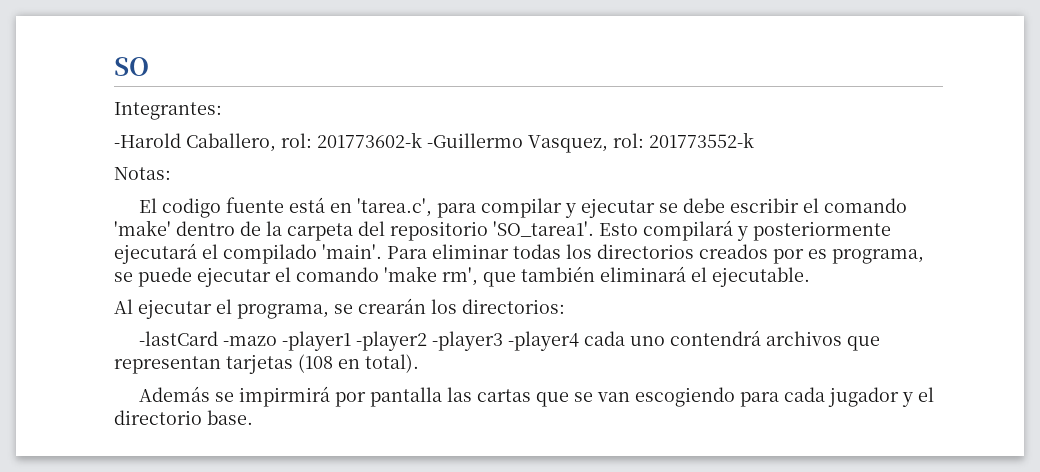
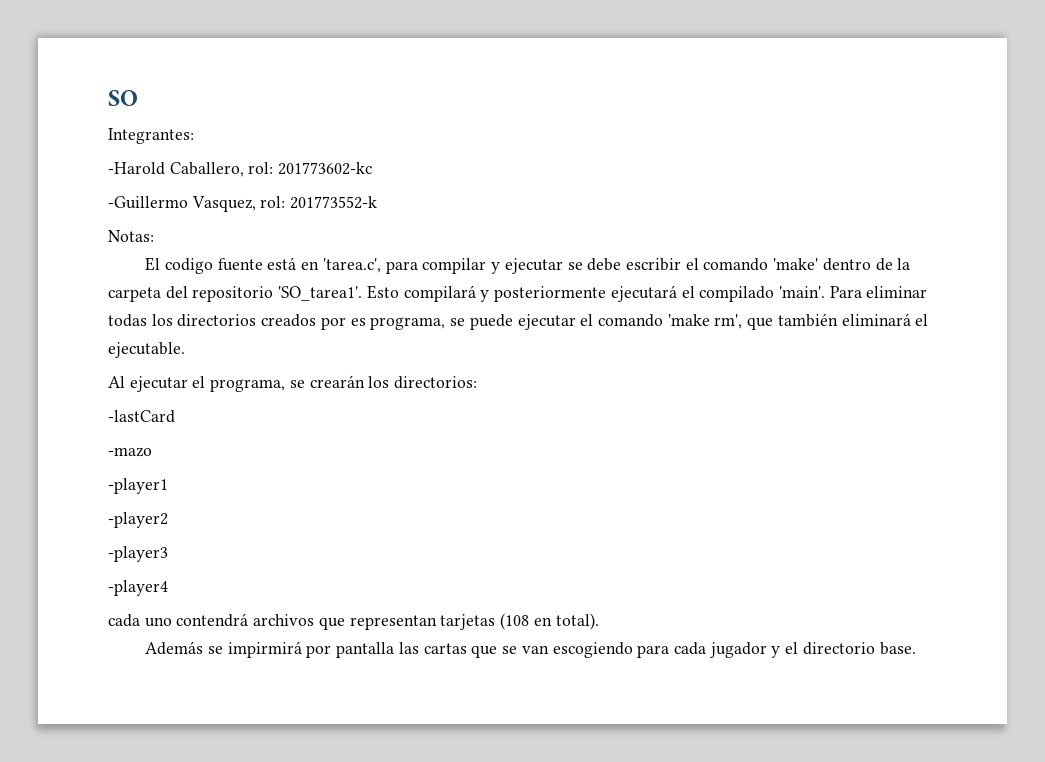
[317,132,422,148] 201773602-k -> [278,162,373,175] 201773602-kc //
(218, 338) none -> (175, 416) //
(277, 341) none -> (152, 452) //
(351, 341) none -> (168, 486) //
(427, 341) none -> (168, 520) //
(503, 341) none -> (168, 554) //
(579, 341) none -> (168, 588) //

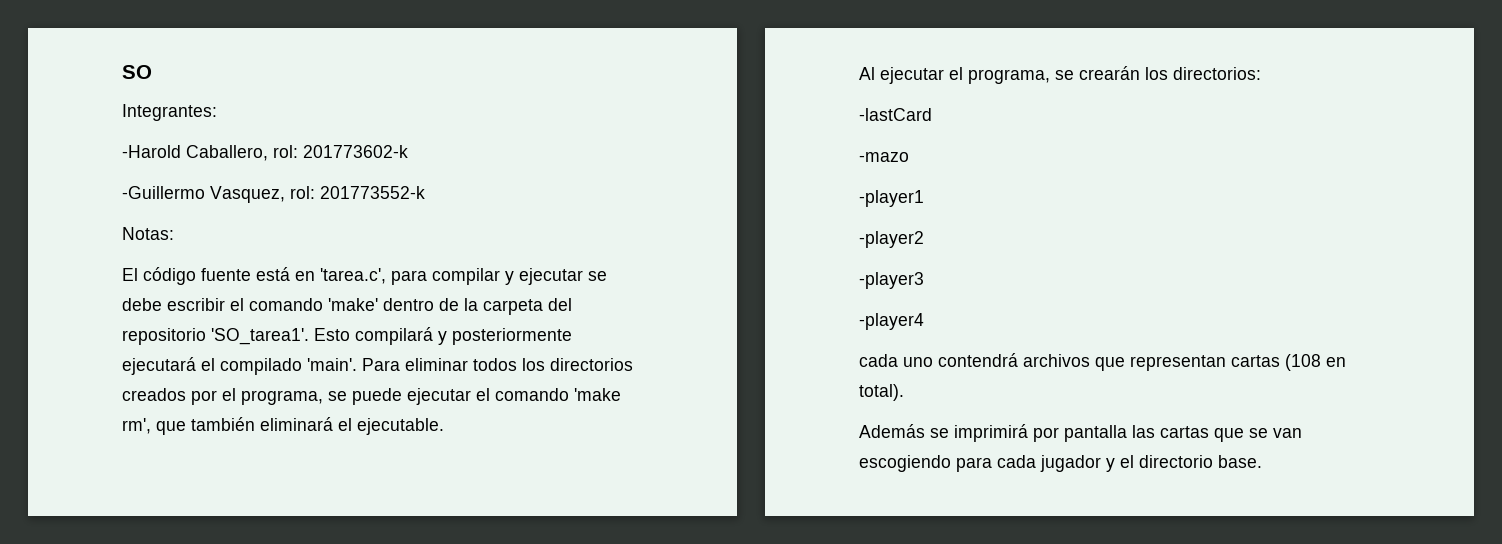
[278,162,373,175] 201773602-kc -> [303,145,408,158] 201773602-k
[165,258,214,274] codigo -> [143,267,196,285] código
[108,314,147,327] todas -> [473,358,517,371] todos
[350,318,366,326] es -> [222,388,236,401] el
[440,614,496,630] tarjetas -> [1231,355,1280,367] cartas
[227,641,302,658] impirmirá -> [954,424,1028,442] imprimirá

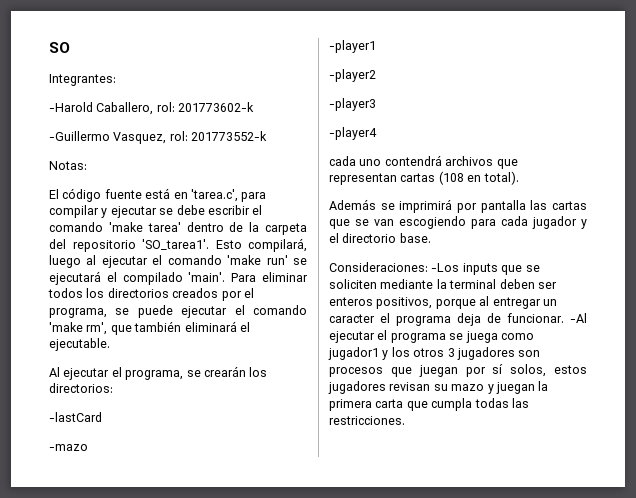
[328,298,378,311] 'make' -> [108,222,181,232] 'make tarea'
[355,327,572,345] compilará y posteriormente -> [248,238,307,252] [49,255,307,268] compilará, luego al ejecutar el comando 'make run' se
(1262, 461) none -> [329,262,540,275] [329,279,557,289] [329,296,557,309] [329,313,587,326] [329,330,534,343] [328,347,541,360] [329,364,587,377] [328,381,549,394] [329,398,529,411] [329,416,405,425] // Consideraciones: -Los inputs que se soliciten mediante la terminal deben ser enteros positivos, porque al entregar un caracter el programa deja de funcionar. -Al ejecutar el programa se juega como jugador1 y los otros 3 jugadores son procesos que juegan por sí solos, estos jugadores revisan su mazo y juegan la primera carta que cumpla todas las restricciones.

